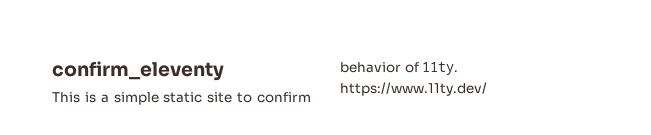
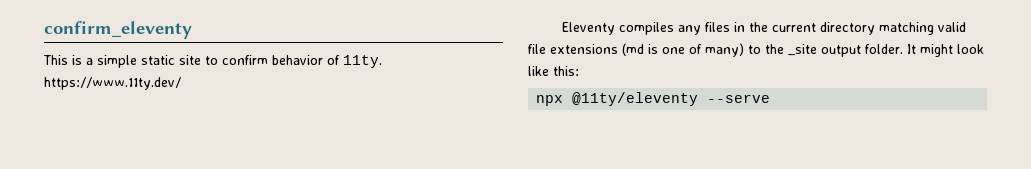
(487, 89) none -> [562,22,967,35] [528,43,984,57] [528,66,579,76] [536,92,771,106] // Eleventy compiles any files in the current directory matching valid file extensions (md is one of many) to the _site output folder. It might look like this: // npx @11ty/eleventy --serve

